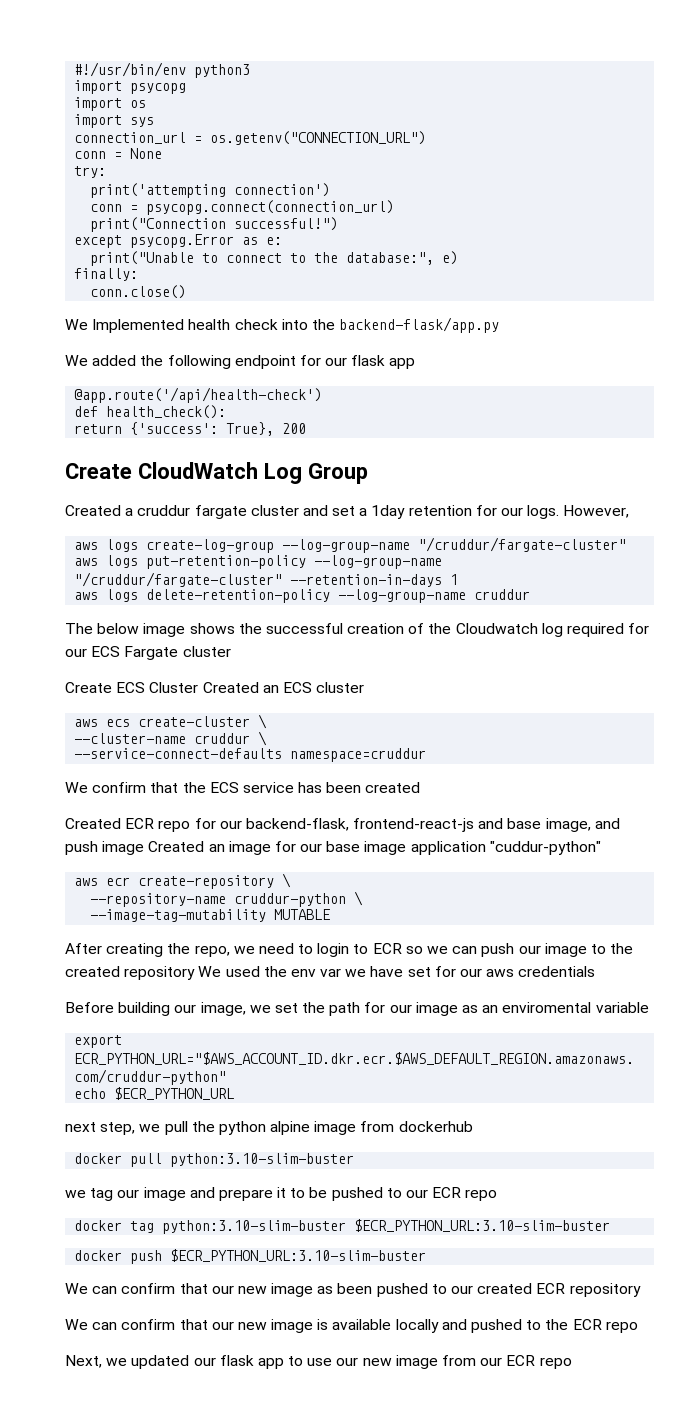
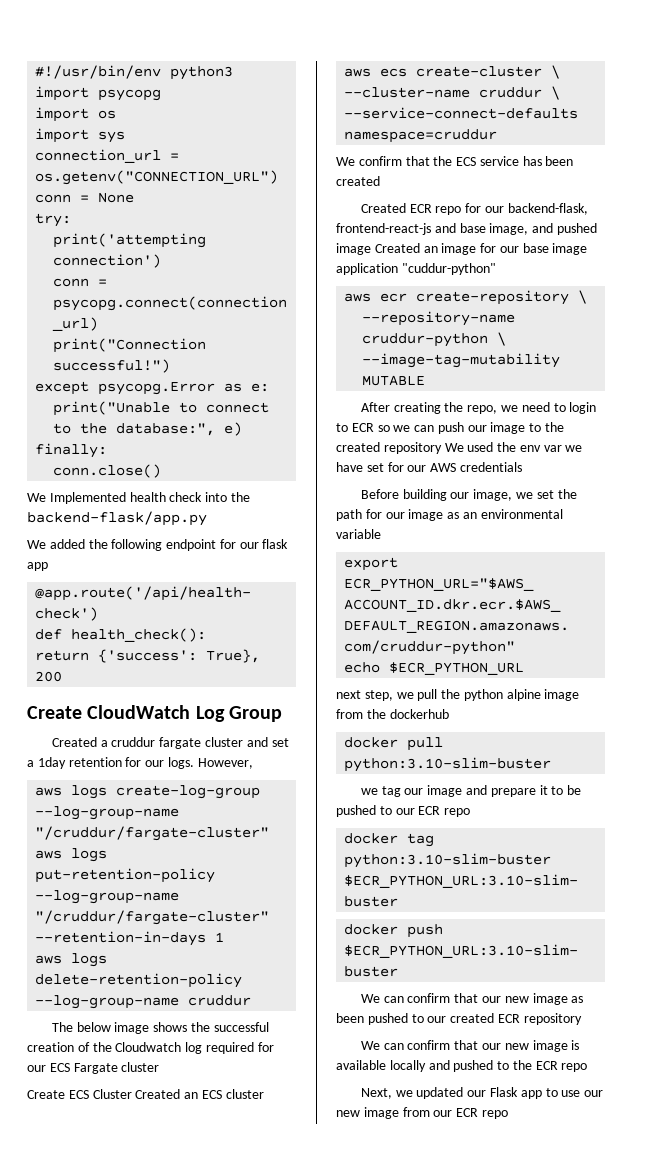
[65,841,98,855] push -> [556,223,597,235] pushed
[486,969,515,977] aws -> [430,463,457,472] AWS
[502,1002,592,1013] enviromental -> [480,509,563,519] environmental
(395, 1126) none -> [366,709,386,719] the
[219,1355,254,1366] flask -> [490,1087,519,1097] Flask

